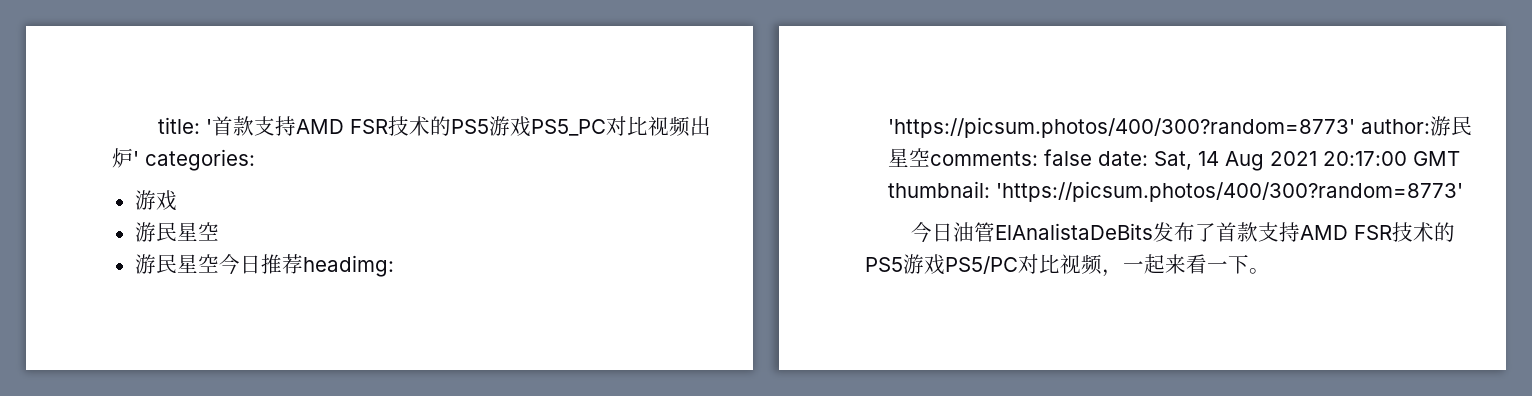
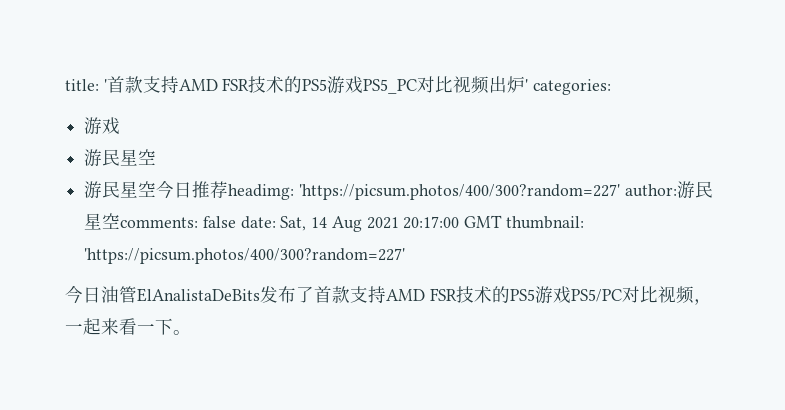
[887,117,1355,138] 'https://picsum.photos/400/300?random=8773' -> [298,184,620,200] 'https://picsum.photos/400/300?random=227'
[995,181,1463,202] 'https://picsum.photos/400/300?random=8773' -> [84,248,406,264] 'https://picsum.photos/400/300?random=227'

